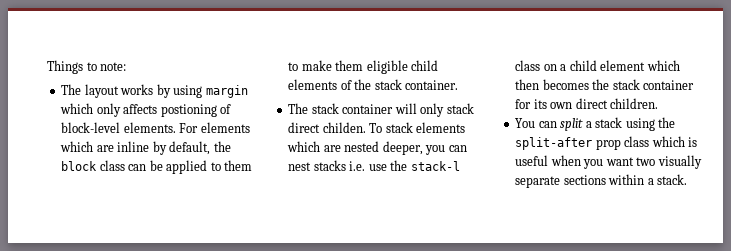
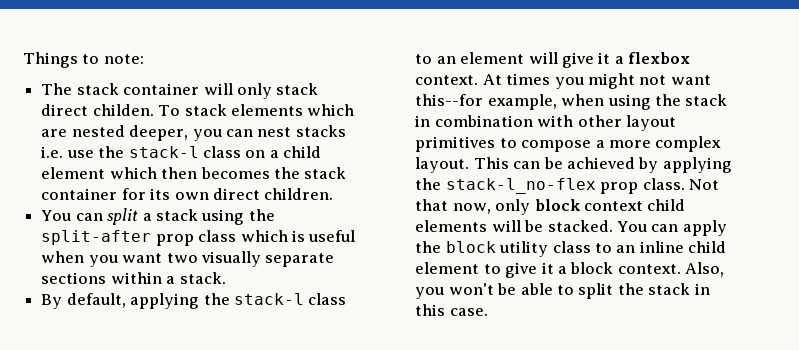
[61,84,248,98] [60,103,232,117] [61,122,250,133] [60,141,231,155] [61,160,253,174] [288,60,439,74] [288,79,459,90] // The layout works by using margin which only affects postioning of block-level elements. For elements which are inline by default, the block class can be applied to them to make them eligible child elements of the stack container. -> (144, 59) none
(688, 179) none -> [41,293,347,309] [415,52,691,68] [415,73,711,89] [415,94,728,110] [415,115,676,131] [415,136,722,152] [415,157,732,173] [415,178,719,194] [415,199,686,215] [415,220,727,236] [415,241,727,257] [415,262,725,278] [415,283,710,299] [415,304,488,316] // By default, applying the stack-l class to an element will give it a flexbox context. At times you might not want this--for example, when using the stack in combination with other layout primitives to compose a more complex layout. This can be achieved by applying the stack-l_no-flex prop class. Not that now, only block context child elements will be stacked. You can apply the block utility class to an inline child element to give it a block context. Also, you won't be able to split the stack in this case.

